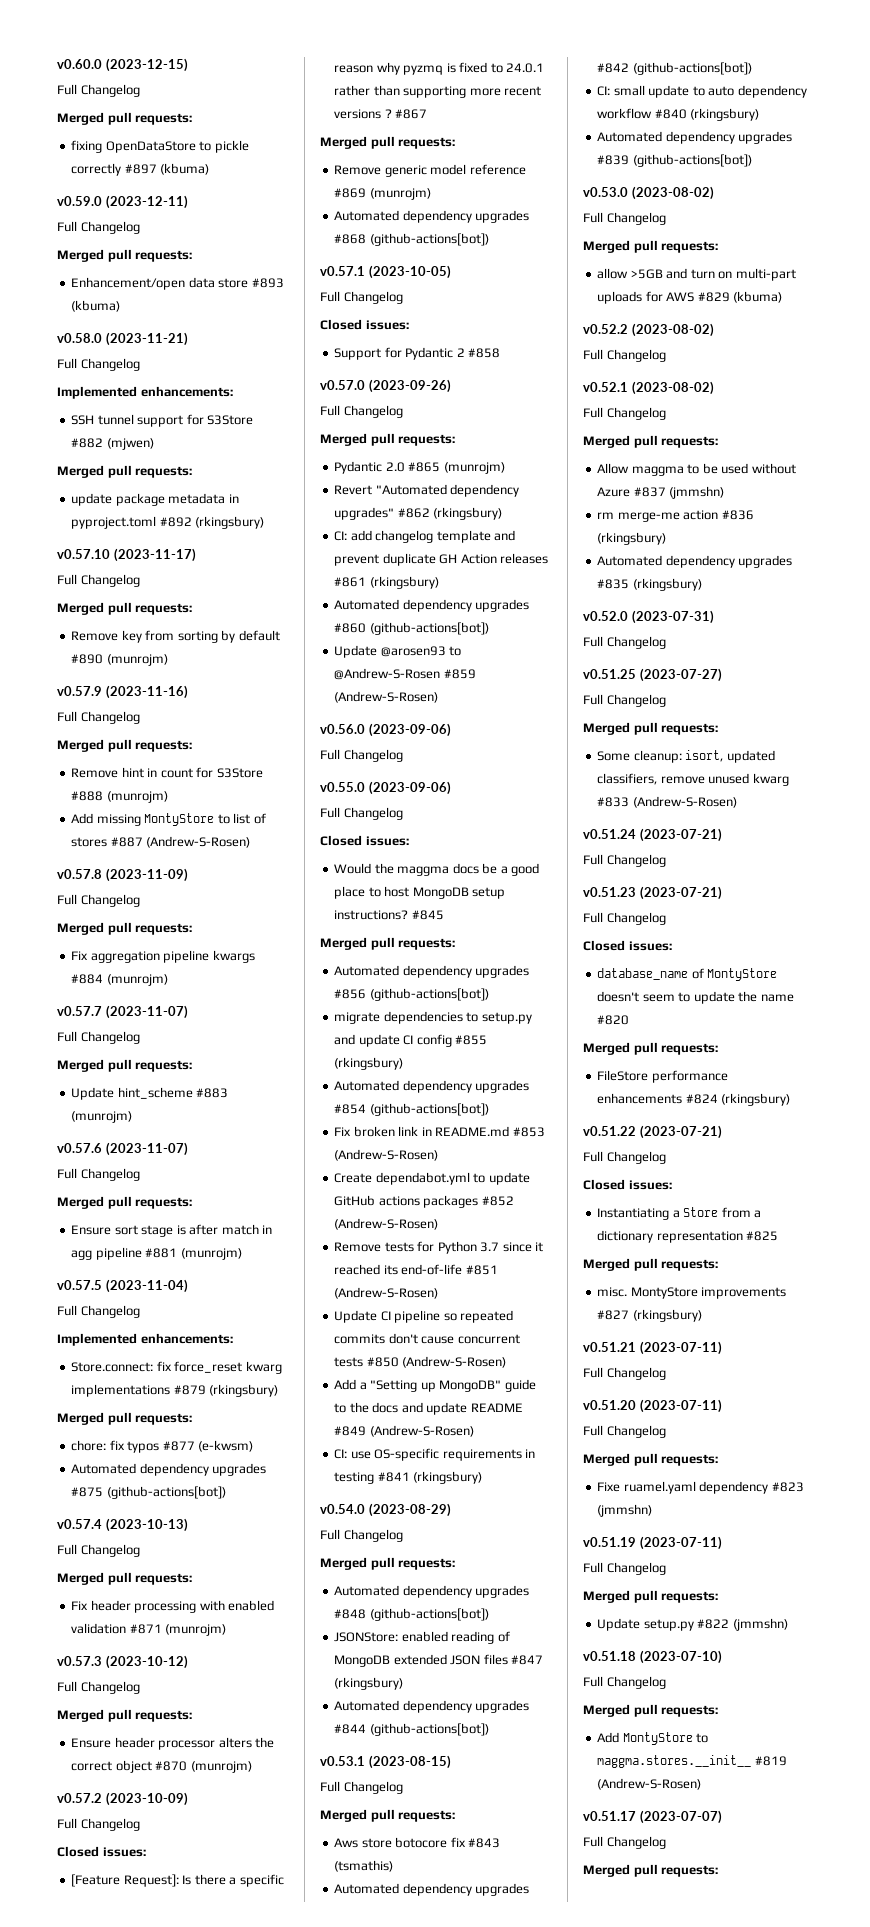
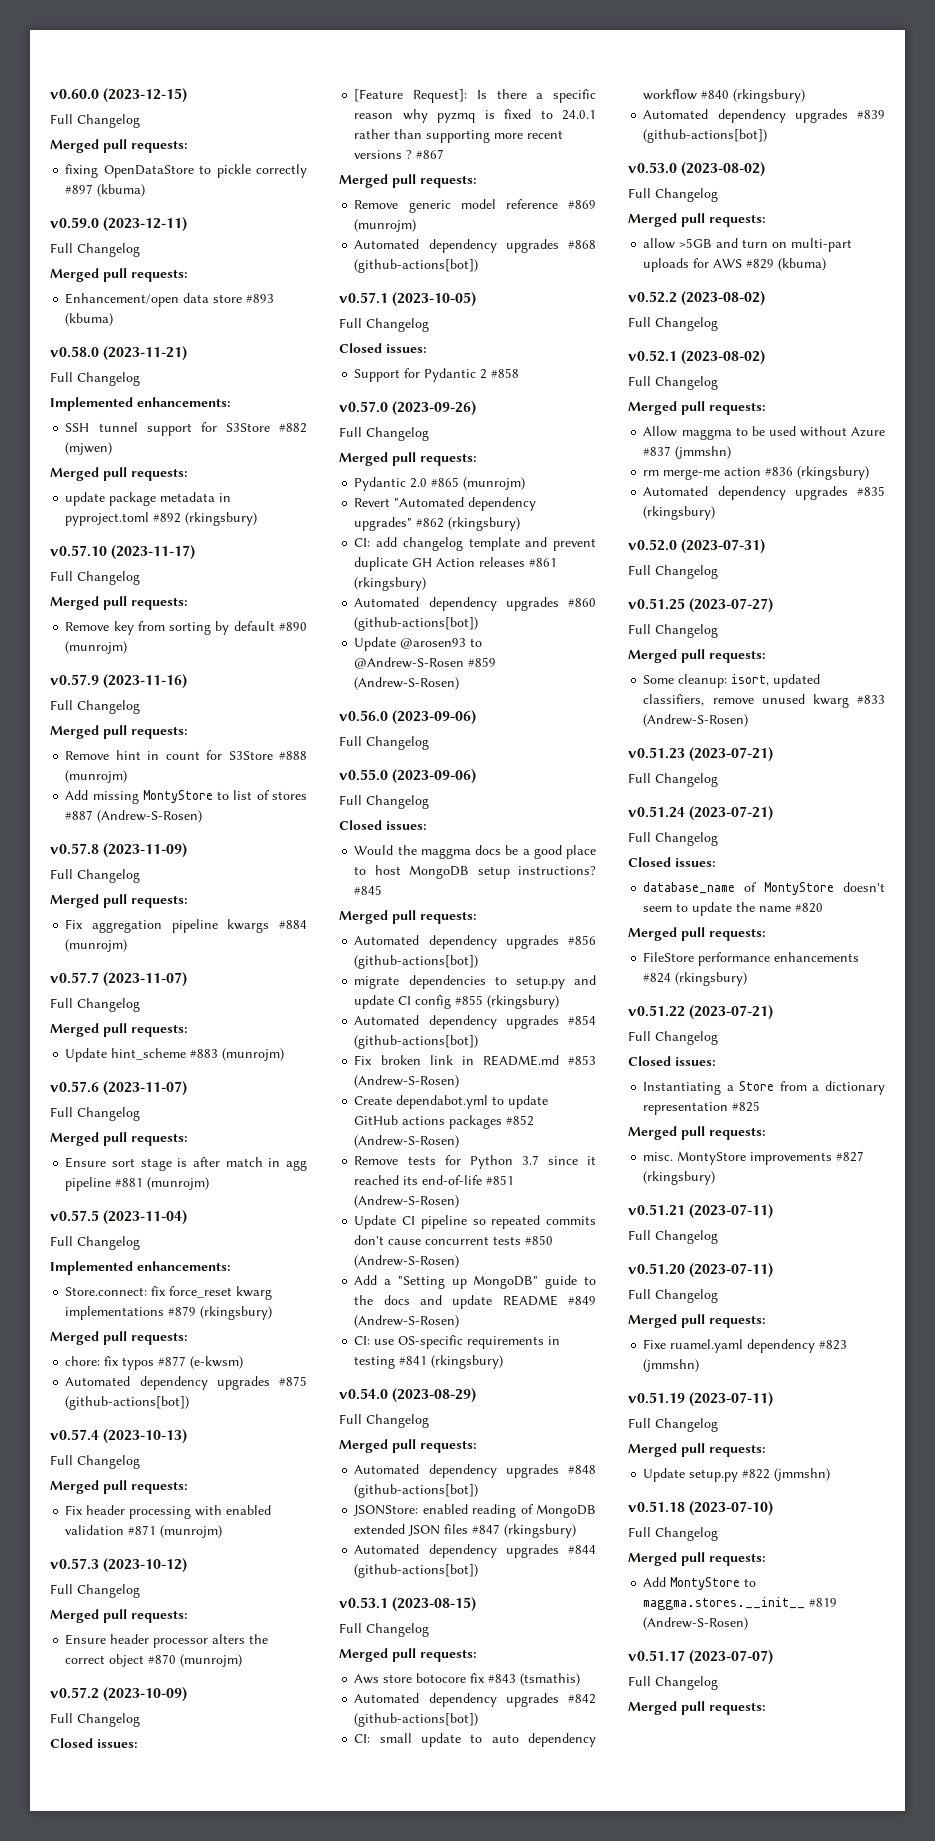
[583,828,722,842] [583,854,666,867] [583,887,636,897] v0.51.24 (2023-07-21) // Full Changelog // v0.51.23 -> [628,747,774,762] [628,773,718,787] [628,806,685,818] v0.51.23 (2023-07-21) // Full Changelog // v0.51.24

